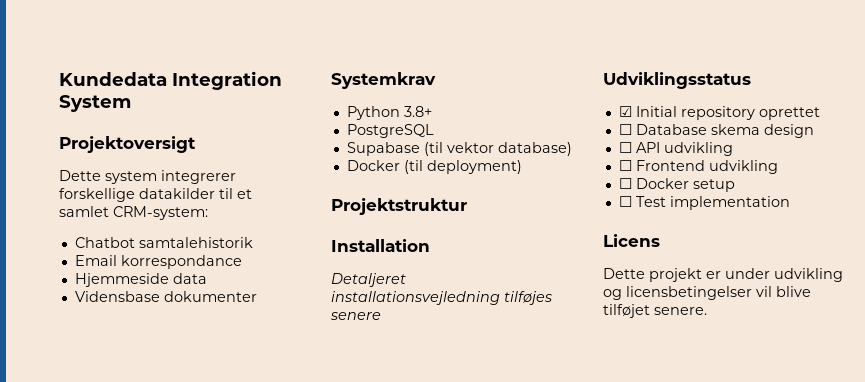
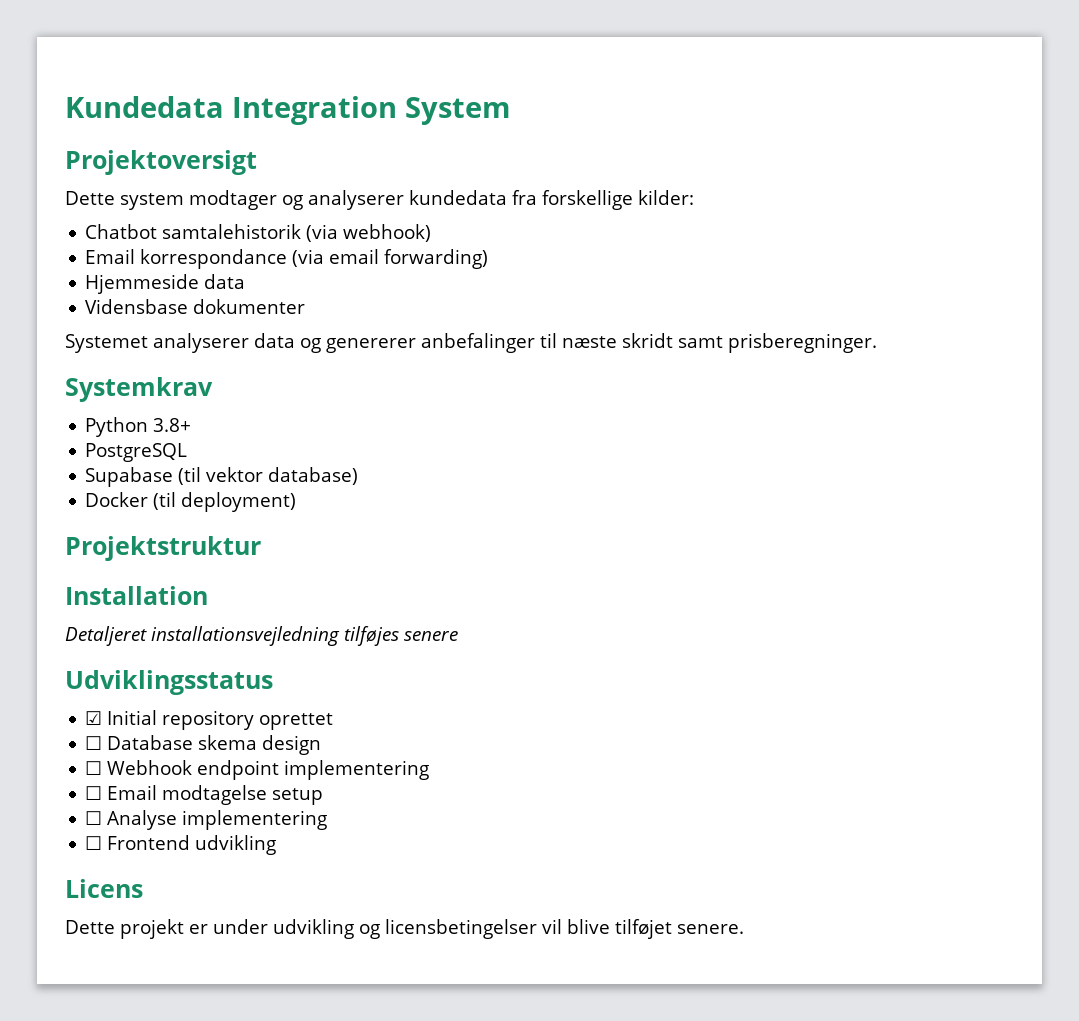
[161,170,236,184] [59,188,252,202] [59,206,208,220] integrerer forskellige datakilder til et samlet CRM-system: -> [189,190,694,210] modtager og analyserer kundedata fra forskellige kilder:
(253, 242) none -> [306,224,432,242] (via webhook)
(242, 262) none -> [292,249,489,269] (via email forwarding)
(257, 296) none -> [65,333,877,353] // Systemet analyserer data og genererer anbefalinger til næste skridt samt prisberegninger.
[635,142,733,156] [618,160,778,174] [618,178,735,192] [618,196,790,210] API udvikling // ☐ Frontend udvikling // ☐ Docker setup // ☐ Test implementation -> [107,760,430,780] [85,785,324,805] [85,810,328,830] [85,835,277,855] Webhook endpoint implementering // ☐ Email modtagelse setup // ☐ Analyse implementering // ☐ Frontend udvikling

